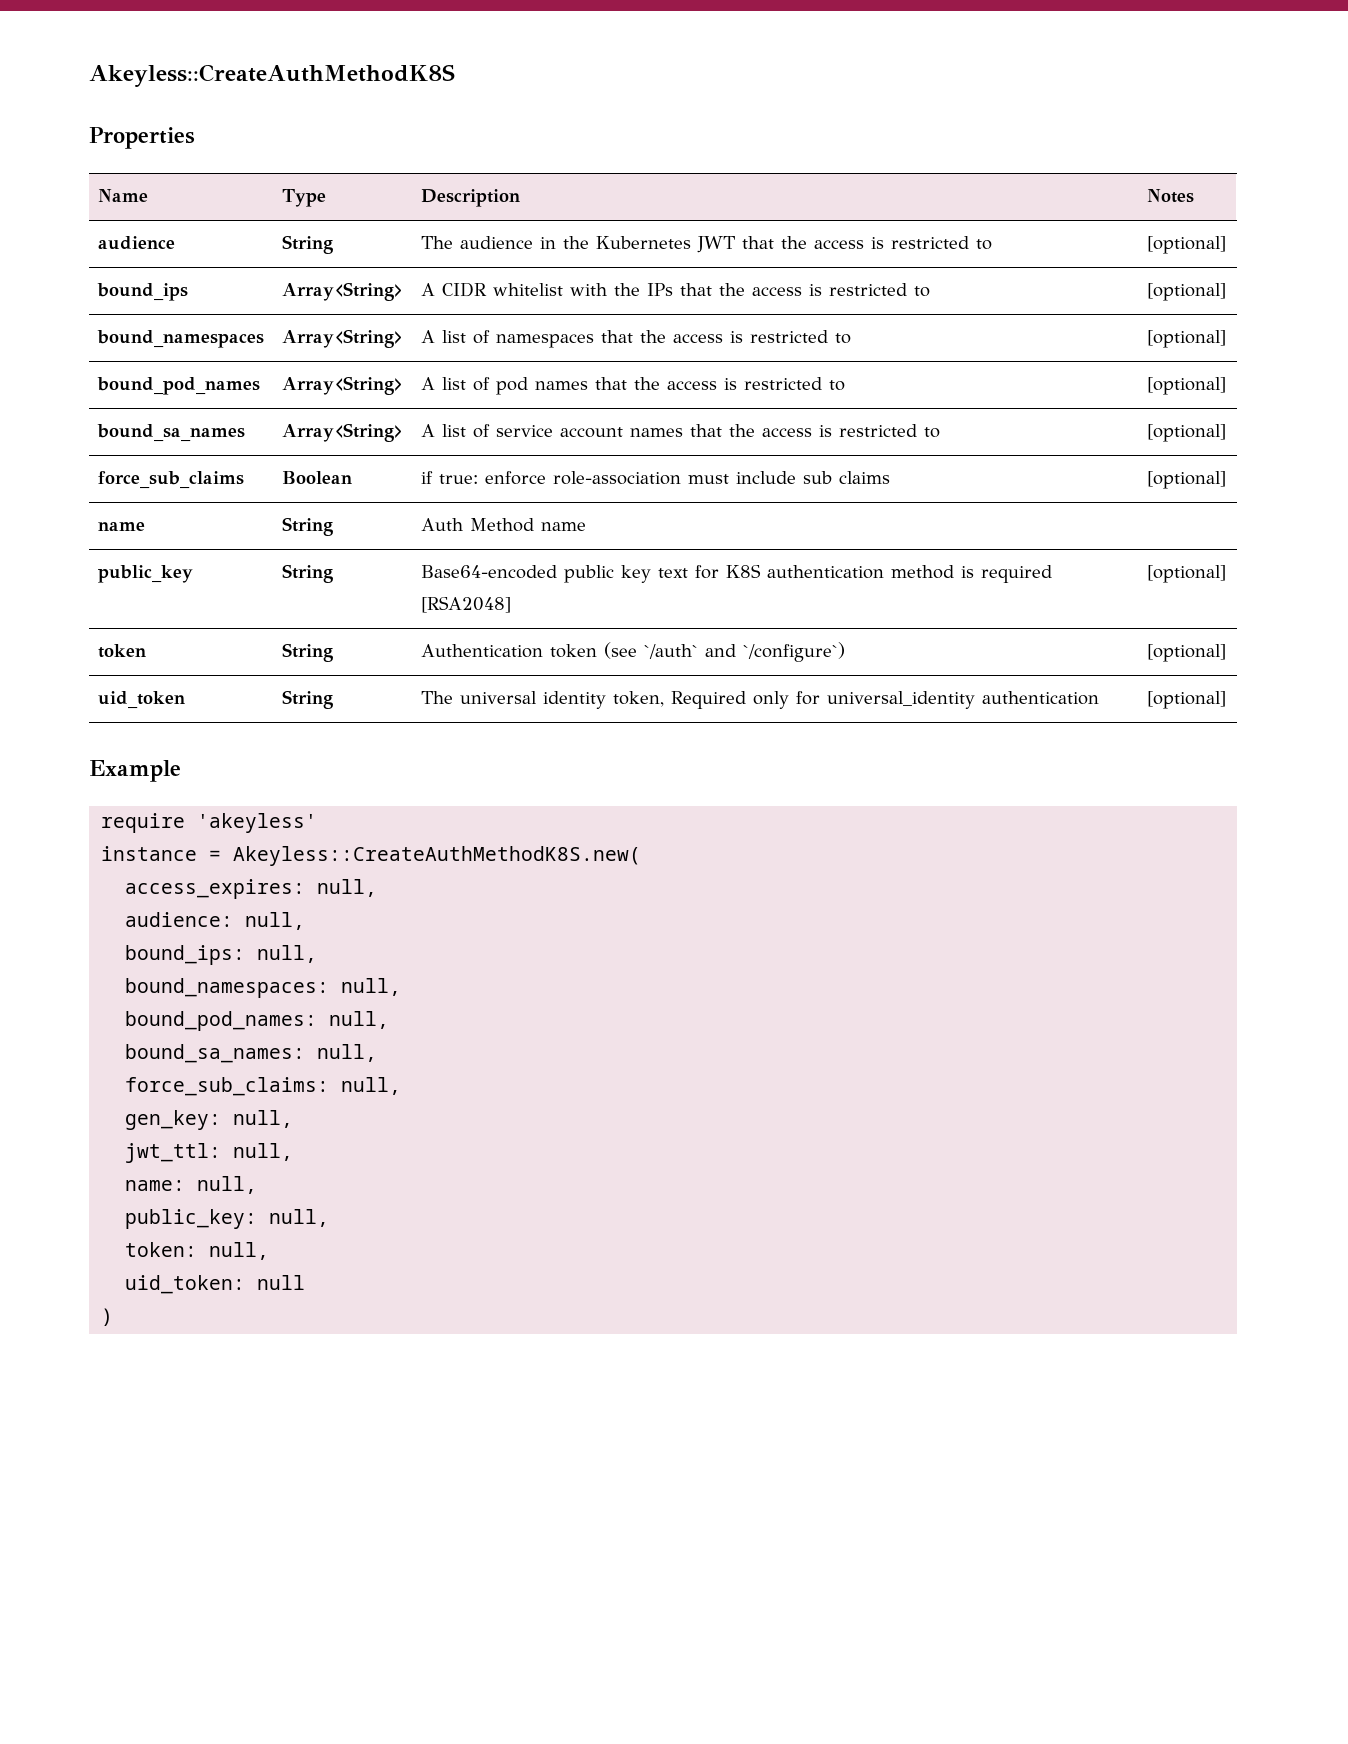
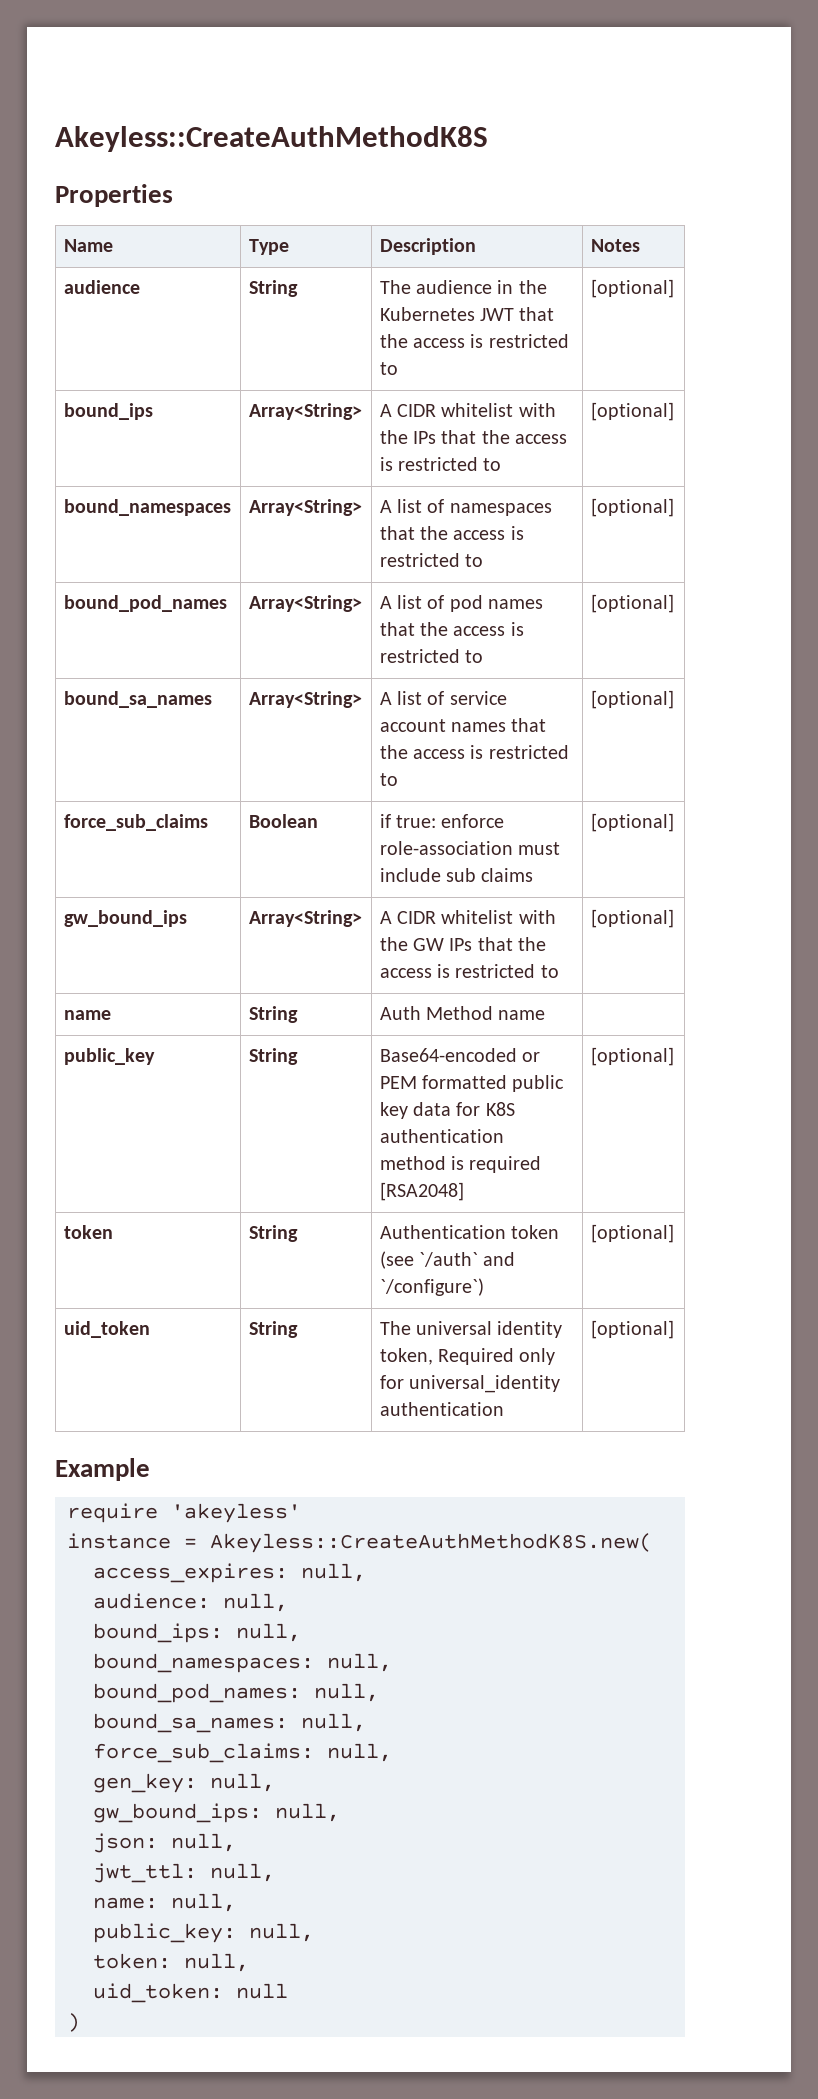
(1226, 480) none -> [63,910,187,927] [248,910,362,927] [379,910,556,924] [379,937,547,951] [379,964,559,978] [590,909,674,928] // gw_bound_ips | Array<String> | A CIDR whitelist with the GW IPs that the access is restricted to | [optional]
(557, 572) none -> [521,1052,540,1062] [379,1075,507,1089] or PEM formatted
[657,568,688,578] text -> [412,1102,451,1116] data
(294, 1119) none -> [93,1803,340,1823] [93,1833,236,1853] // gw_bound_ips: null, // json: null,

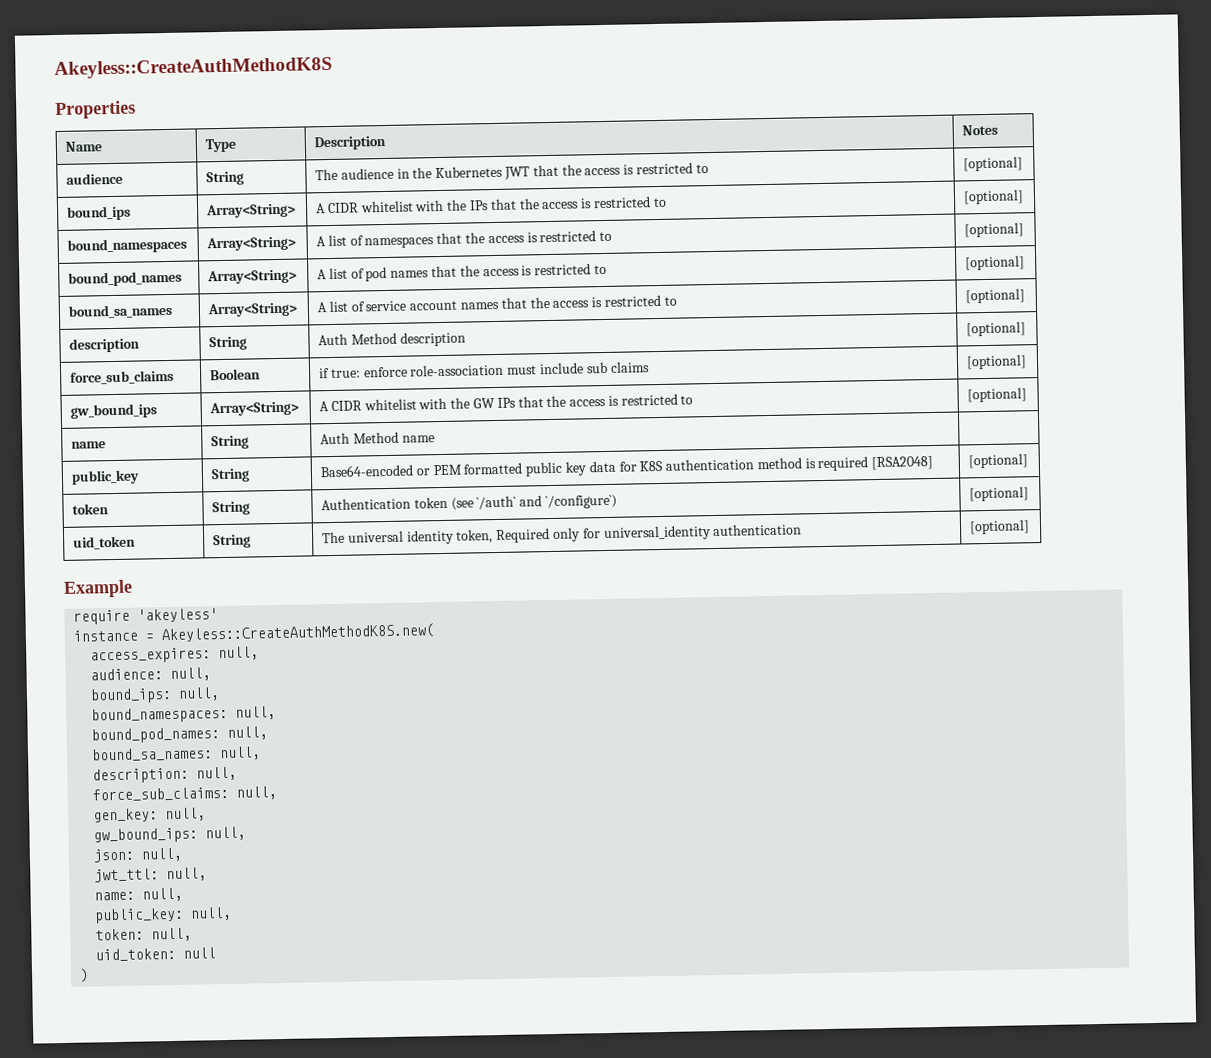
(674, 699) none -> [69,337,141,353] [209,336,248,351] [318,331,466,347] [966,321,1027,337] // description | String | Auth Method description | [optional]
(366, 1722) none -> [92,766,238,784] // description: null,

